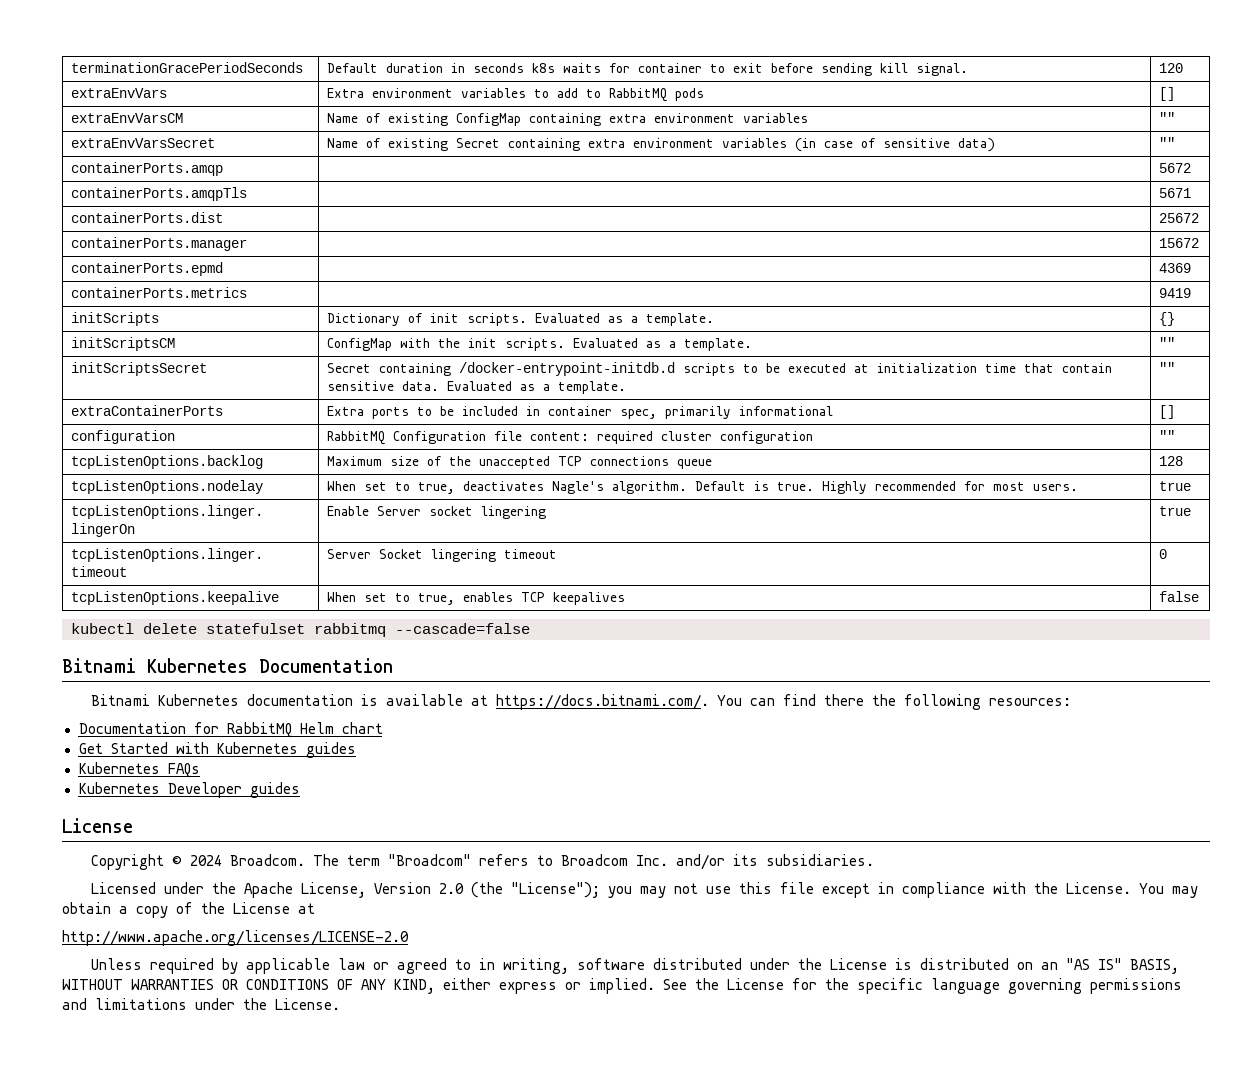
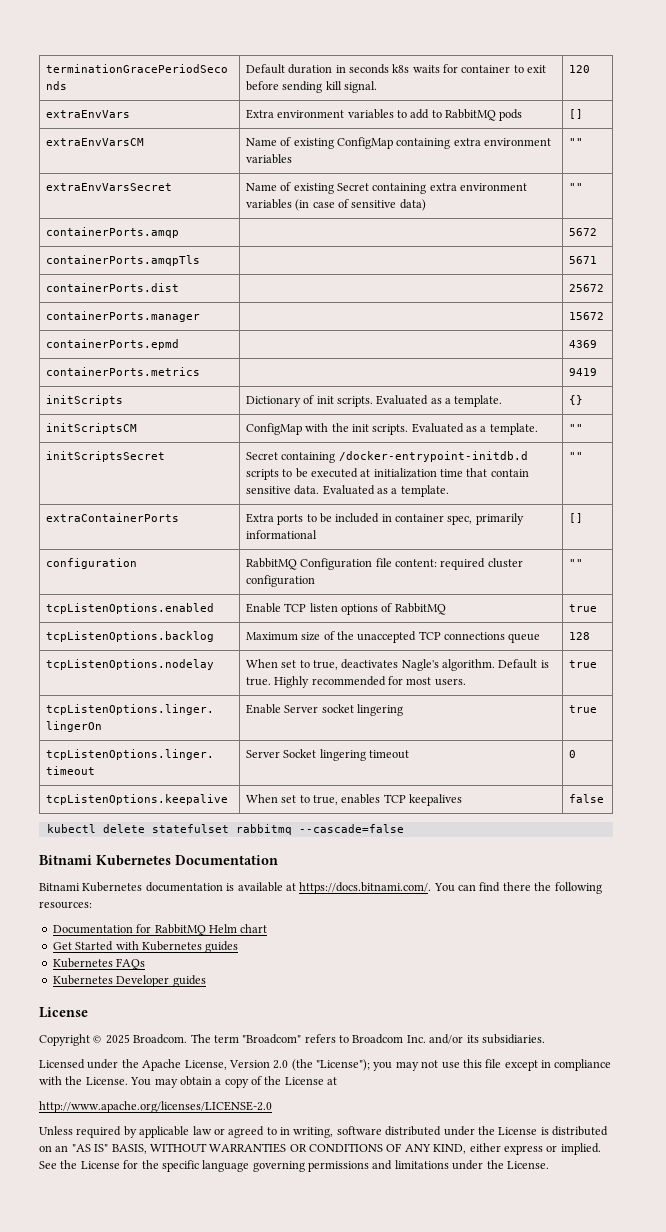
(1175, 435) none -> [45,603,214,614] [245,603,446,615] [568,604,597,612] // tcpListenOptions.enabled | Enable TCP listen options of RabbitMQ | true
[189,855,222,866] 2024 -> [105,1034,130,1044] 2025

